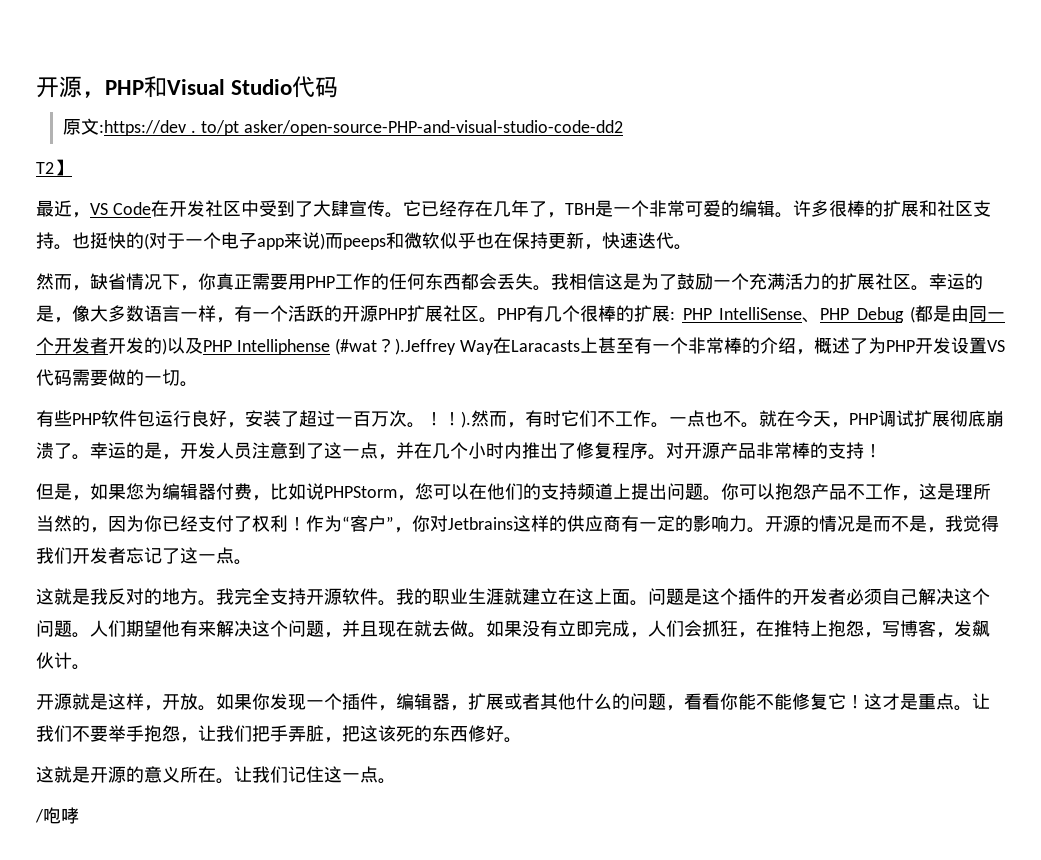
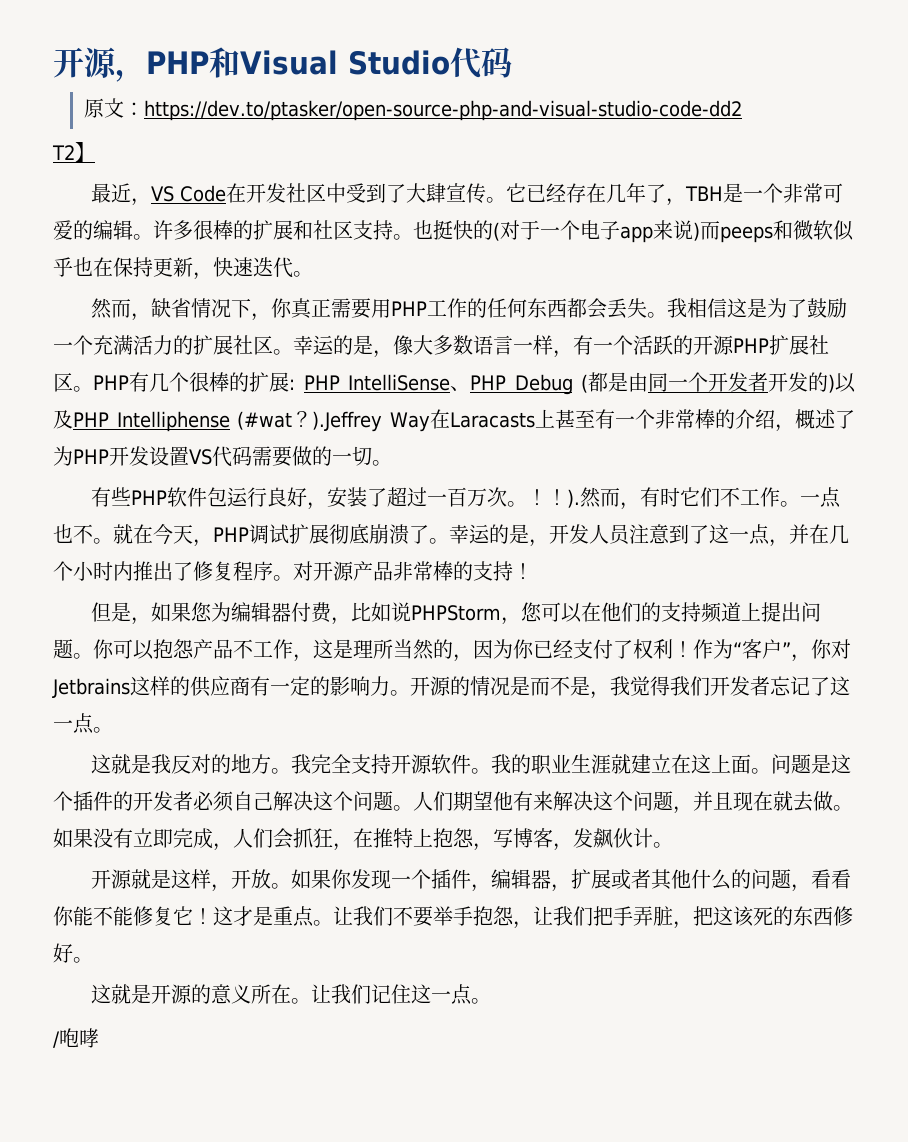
[99,120,623,136] :https://dev . to/pt asker/open-source-PHP-and-visual-studio-code-dd2 -> [123,100,742,121] ：https://dev.to/ptasker/open-source-php-and-visual-studio-code-dd2

